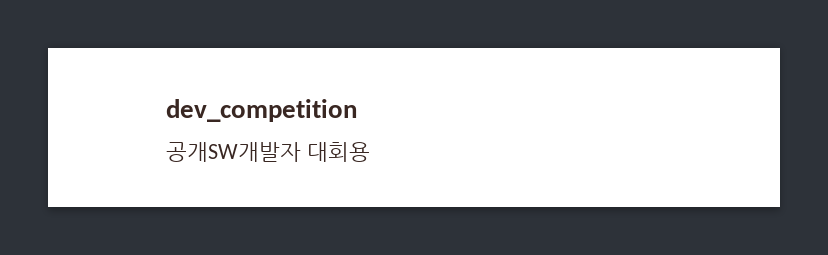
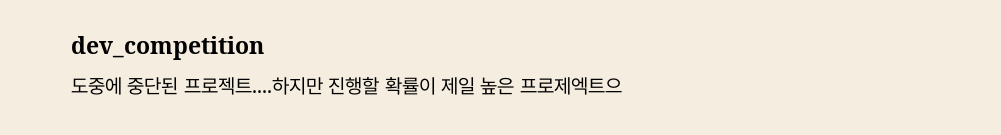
[166,142,370,162] 공개SW개발자 대회용 -> [71,77,622,95] 도중에 중단된 프로젝트....하지만 진행할 확률이 제일 높은 프로제엑트으

